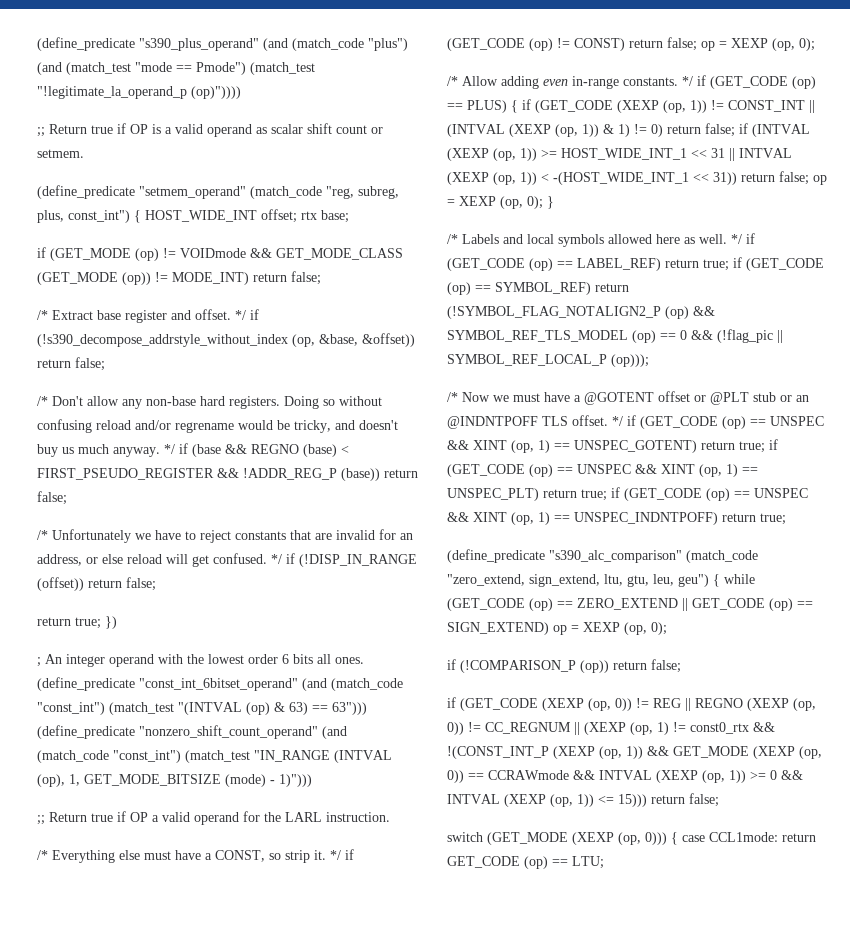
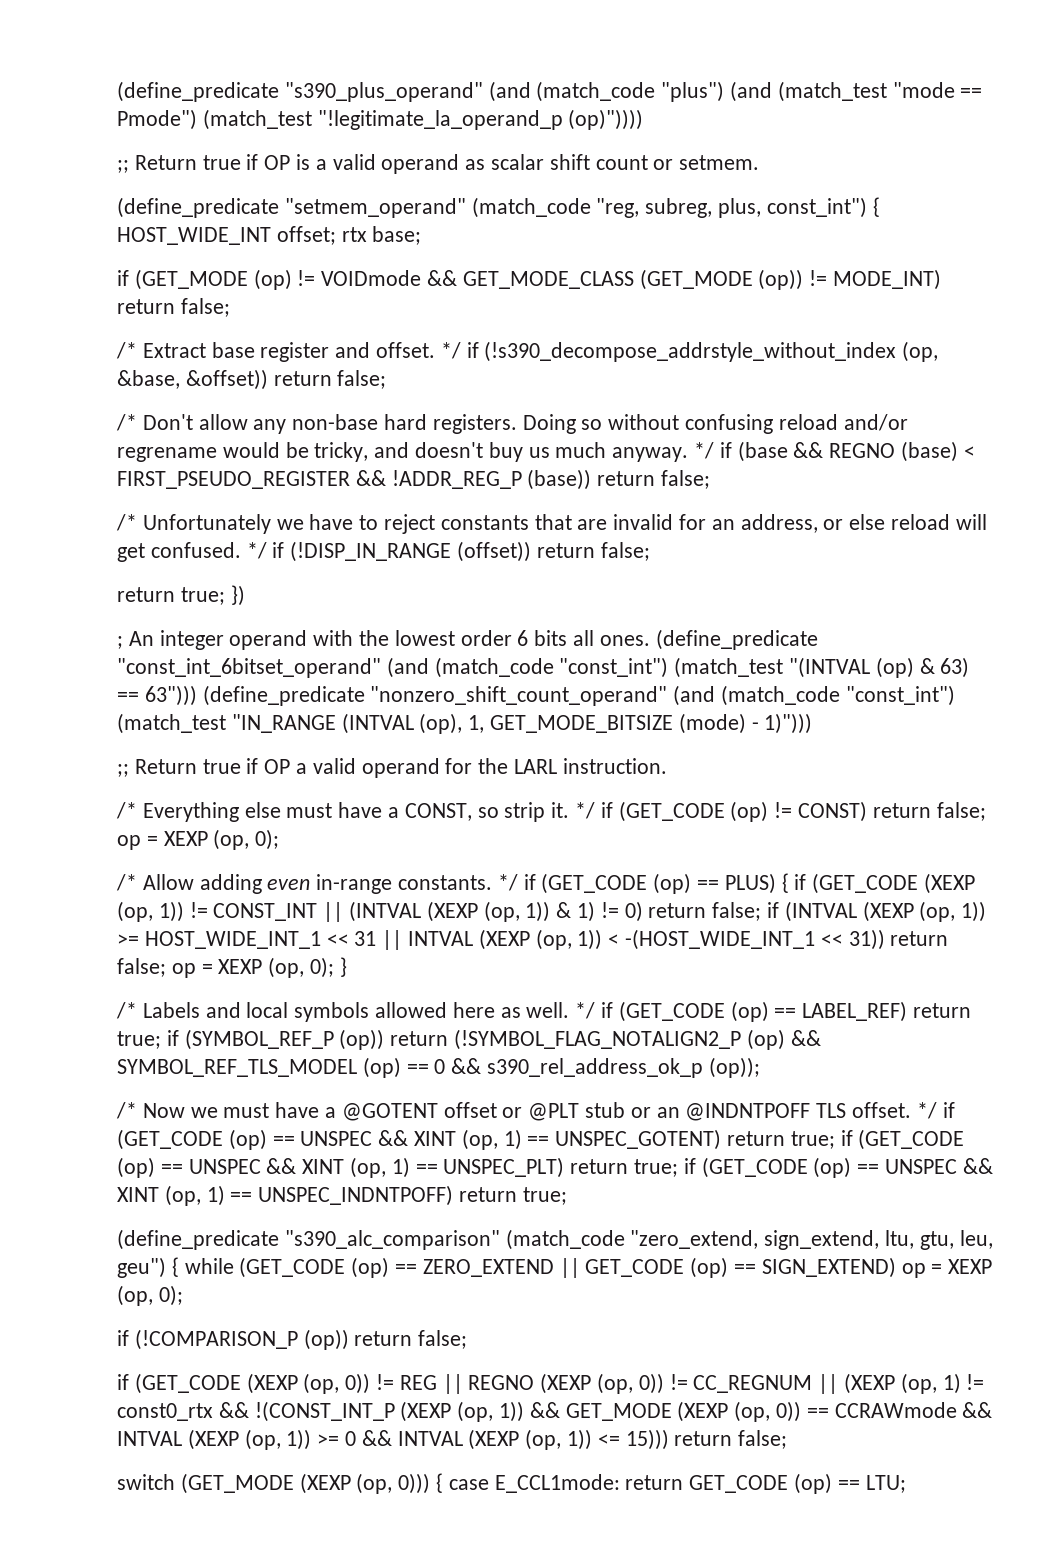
[746,258,824,271] [447,282,591,295] (GET_CODE (op) == SYMBOL_REF) -> [184,1029,385,1050] (SYMBOL_REF_P (op))
[717,329,783,343] [447,354,649,367] (!flag_pic || SYMBOL_REF_LOCAL_P (op))); -> [487,1057,760,1078] s390_rel_address_ok_p (op));
[709,832,778,842] CCL1mode: -> [494,1474,620,1493] E_CCL1mode:

